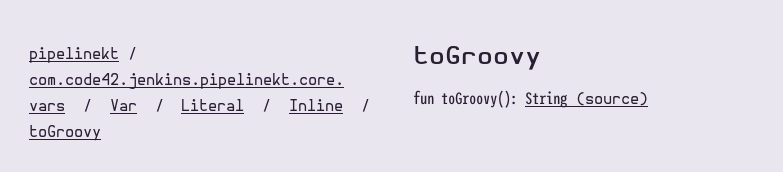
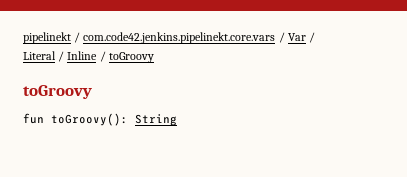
[576,92,648,106] (source) -> (177, 120) none

